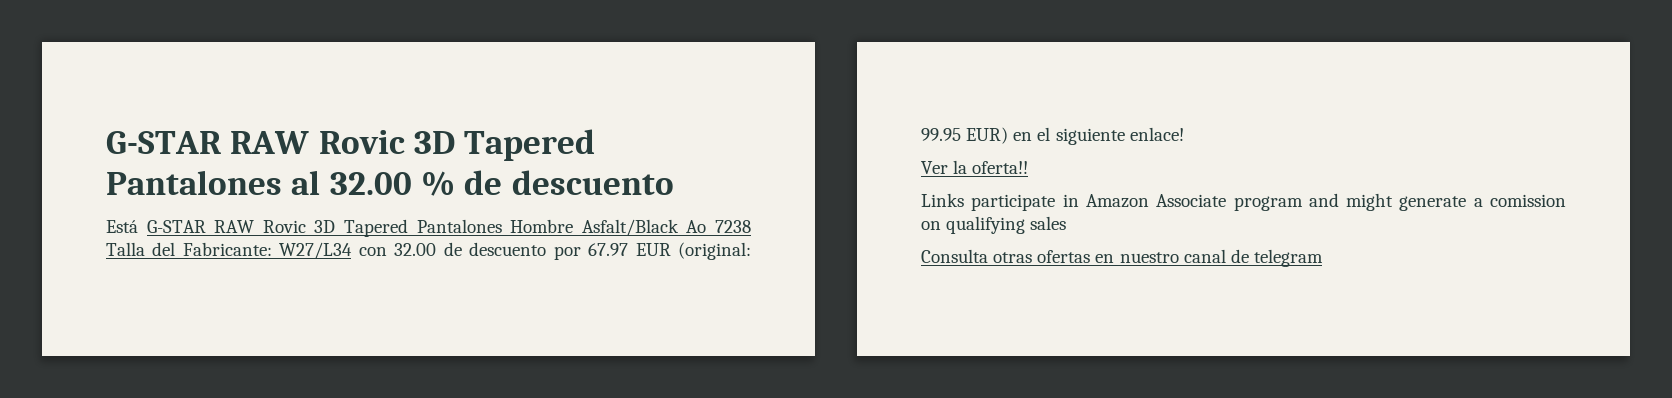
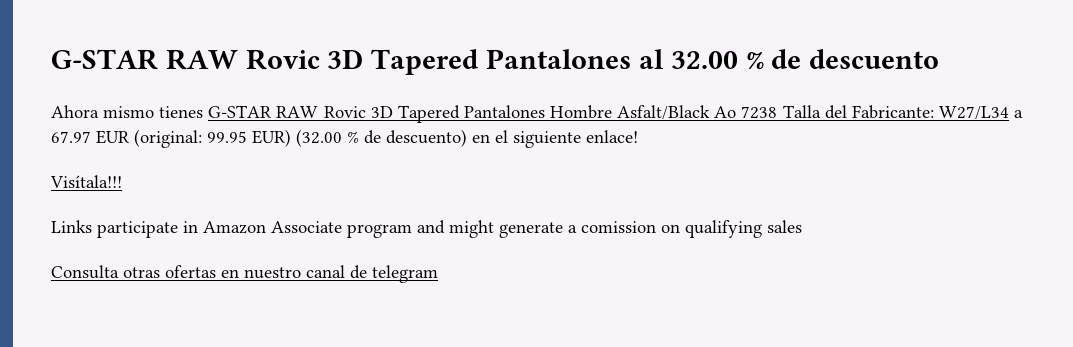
[106,220,138,233] Está -> [51,105,204,118] Ahora mismo tienes
[358,242,581,260] con 32.00 de descuento por -> [1014,110,1024,118] a
(1009, 135) none -> [296,129,467,147] (32.00 % de descuento)
[921,160,1029,174] Ver la oferta!! -> [50,175,122,188] Visítala!!!

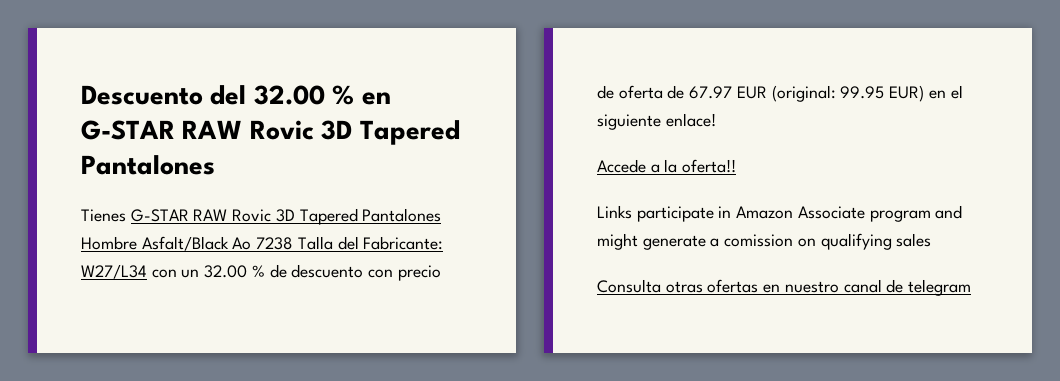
[51,49,940,75] [51,105,204,118] G-STAR RAW Rovic 3D Tapered Pantalones al 32.00 % de descuento // Ahora mismo tienes -> [81,85,391,105] [81,120,460,145] [81,155,215,175] [81,209,126,222] Descuento del 32.00 % en G-STAR RAW Rovic 3D Tapered Pantalones // Tienes
[1014,110,1024,118] a -> [151,264,441,281] [597,85,685,99] con un 32.00 % de descuento con precio de oferta de
[296,129,467,147] (32.00 % de descuento) -> (925, 93) none
[50,175,122,188] Visítala!!! -> [597,159,737,173] Accede a la oferta!!

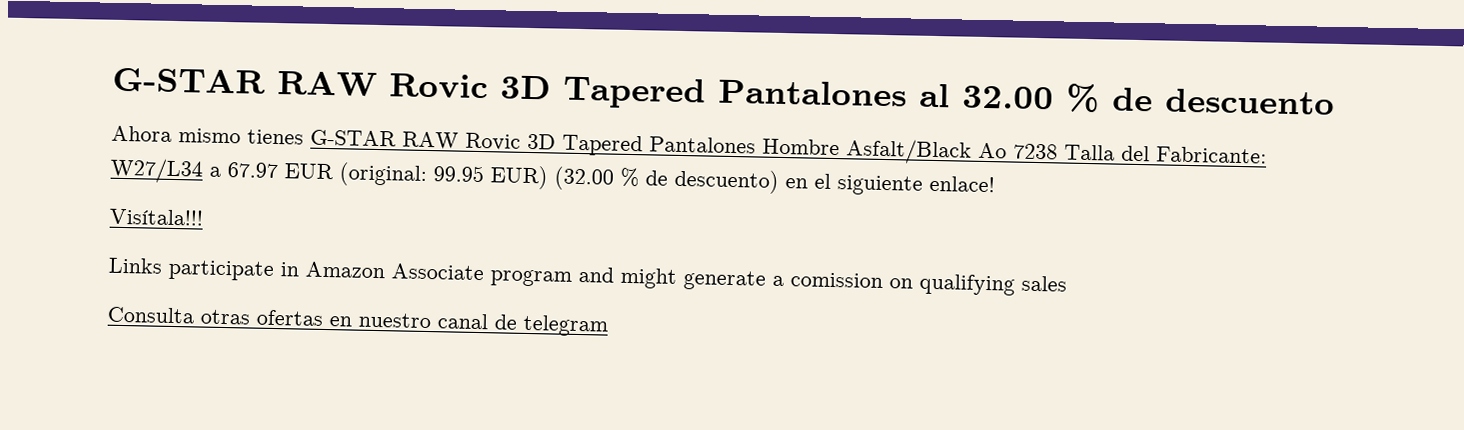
[81,85,391,105] [81,120,460,145] [81,155,215,175] [81,209,126,222] Descuento del 32.00 % en G-STAR RAW Rovic 3D Tapered Pantalones // Tienes -> [112,67,1335,115] [111,125,304,145] G-STAR RAW Rovic 3D Tapered Pantalones al 32.00 % de descuento // Ahora mismo tienes
[151,264,441,281] [597,85,685,99] con un 32.00 % de descuento con precio de oferta de -> [209,166,221,177] a
(925, 93) none -> [554,166,779,194] (32.00 % de descuento)
[597,159,737,173] Accede a la oferta!! -> [109,208,203,226] Visítala!!!

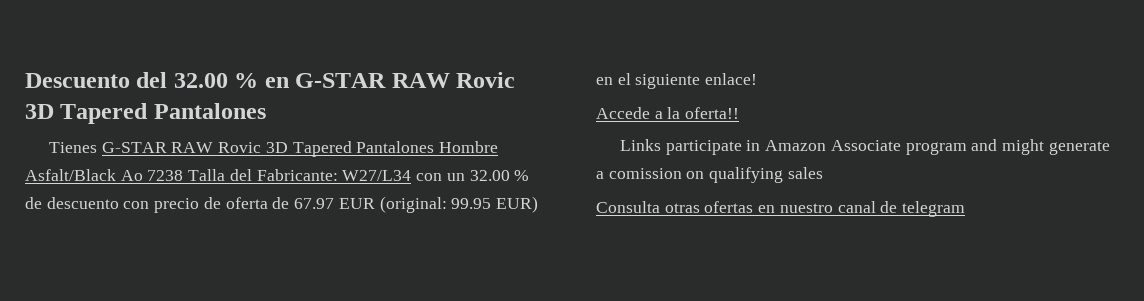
[112,67,1335,115] [111,125,304,145] G-STAR RAW Rovic 3D Tapered Pantalones al 32.00 % de descuento // Ahora mismo tienes -> [25,72,516,88] [25,103,266,124] [48,142,97,153] Descuento del 32.00 % en G-STAR RAW Rovic 3D Tapered Pantalones // Tienes
[209,166,221,177] a -> [416,170,530,181] [25,197,290,213] con un 32.00 % de descuento con precio de oferta de
[554,166,779,194] (32.00 % de descuento) -> (538, 204) none
[109,208,203,226] Visítala!!! -> [596,107,740,119] Accede a la oferta!!

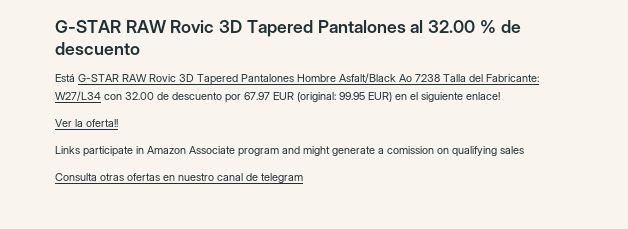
[25,72,516,88] [25,103,266,124] [48,142,97,153] Descuento del 32.00 % en G-STAR RAW Rovic 3D Tapered Pantalones // Tienes -> [55,20,521,37] [55,42,140,55] [55,74,75,82] G-STAR RAW Rovic 3D Tapered Pantalones al 32.00 % de descuento // Está
[446,170,530,181] [25,197,290,213] un 32.00 % de descuento con precio de oferta de -> [125,92,241,103] 32.00 de descuento por
[596,107,663,119] Accede a -> [55,119,72,127] Ver

